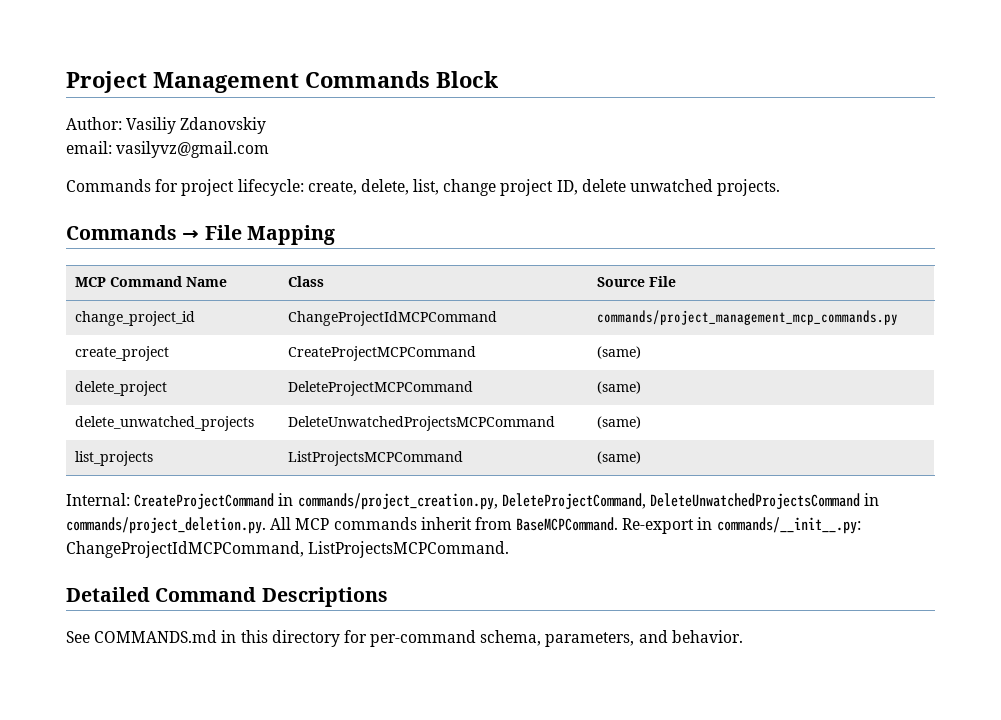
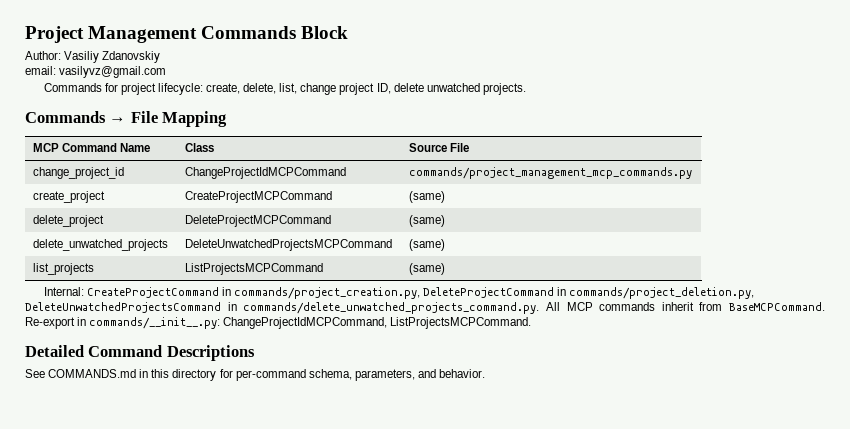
[501,493,646,510] DeleteProjectCommand, -> [422,287,755,299] DeleteProjectCommand in commands/project_deletion.py,
[66,517,266,534] commands/project_deletion.py. -> [243,302,540,314] commands/delete_unwatched_projects_command.py.

